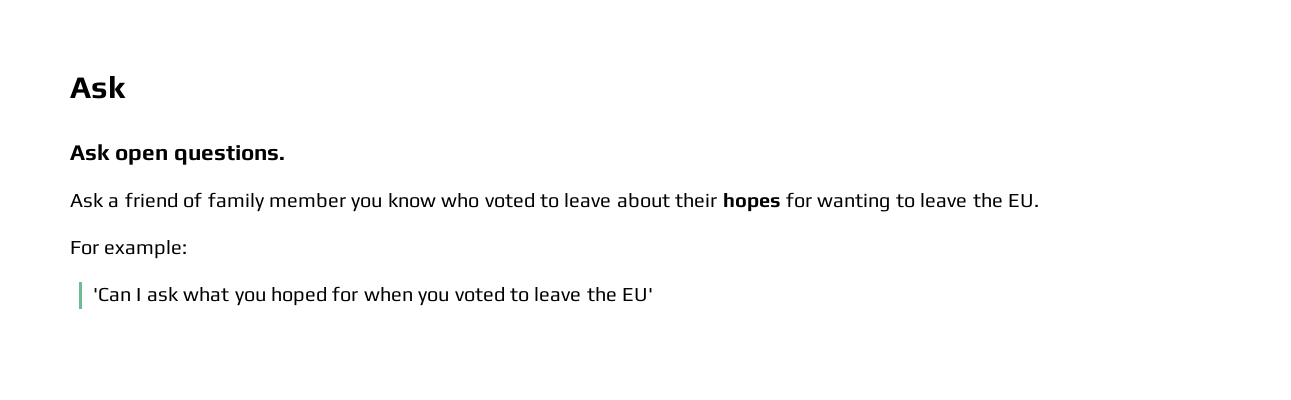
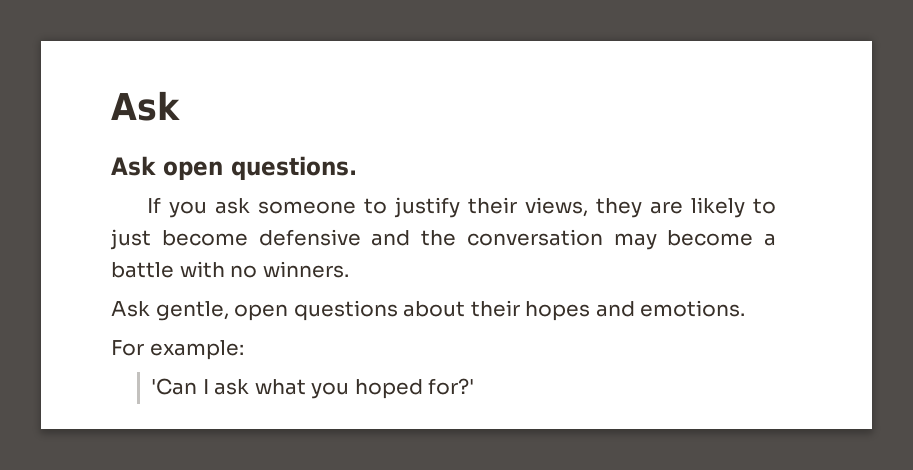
[70,192,1039,212] Ask a friend of family member you know who voted to leave about their hopes for wanting to leave the EU. -> [146,197,776,218] [110,229,776,250] [111,261,349,278] [111,300,746,321] If you ask someone to justify their views, they are likely to just become defensive and the conversation may become a battle with no winners. // Ask gentle, open questions about their hopes and emotions.
[332,286,654,306] for when you voted to leave the EU' -> [428,378,475,395] for?'

